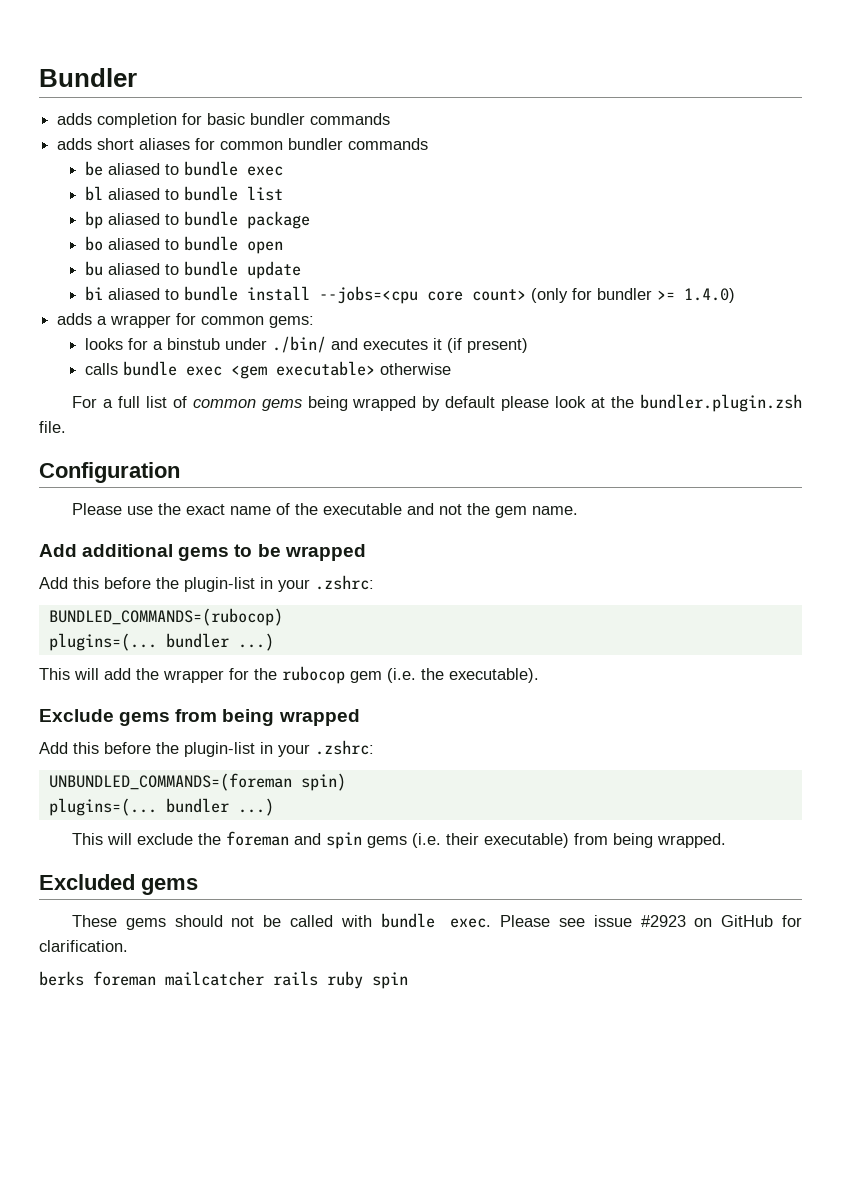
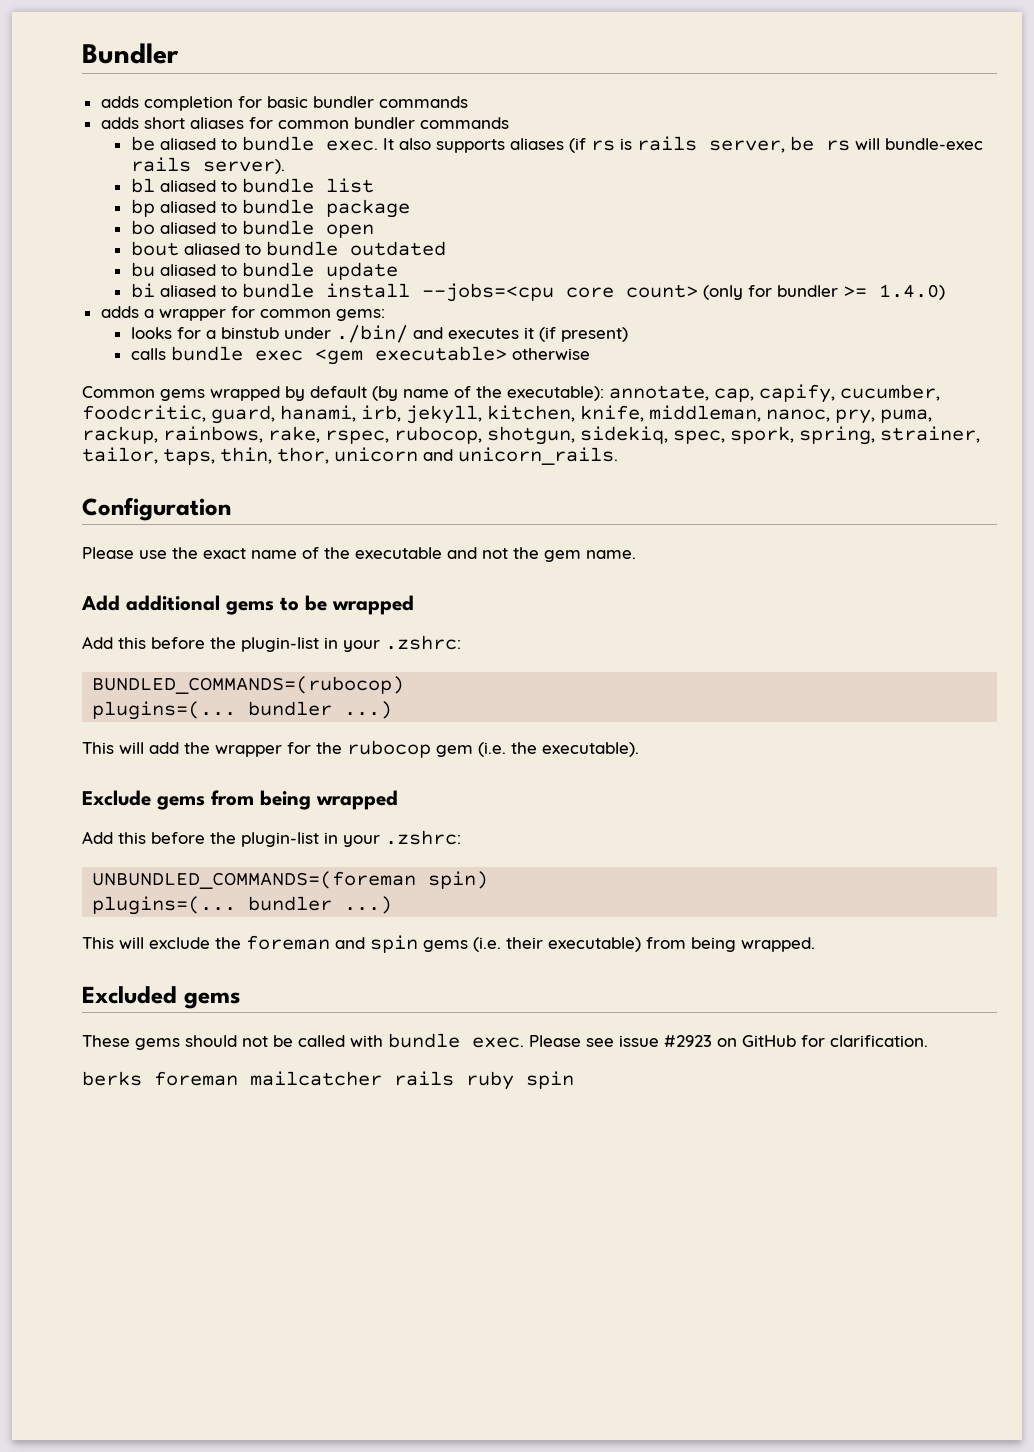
[246,166,283,176] exec -> [325,136,983,153] [130,157,285,174] exec. It also supports aliases (if rs is rails server, be rs will bundle-exec rails server).
(283, 247) none -> [130,241,446,256] // bout aliased to bundle outdated
[72,394,802,412] [39,421,66,433] For a full list of common gems being wrapped by default please look at the bundler.plugin.zsh file. -> [82,384,940,403] [82,405,932,424] [82,426,980,445] [82,447,618,465] Common gems wrapped by default (by name of the executable): annotate, cap, capify, cucumber, foodcritic, guard, hanami, irb, jekyll, kitchen, knife, middleman, nanoc, pry, puma, rackup, rainbows, rake, rspec, rubocop, shotgun, sidekiq, spec, spork, spring, strainer, tailor, taps, thin, thor, unicorn and unicorn_rails.

